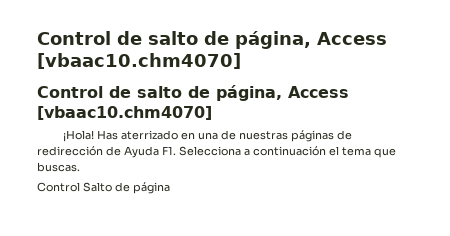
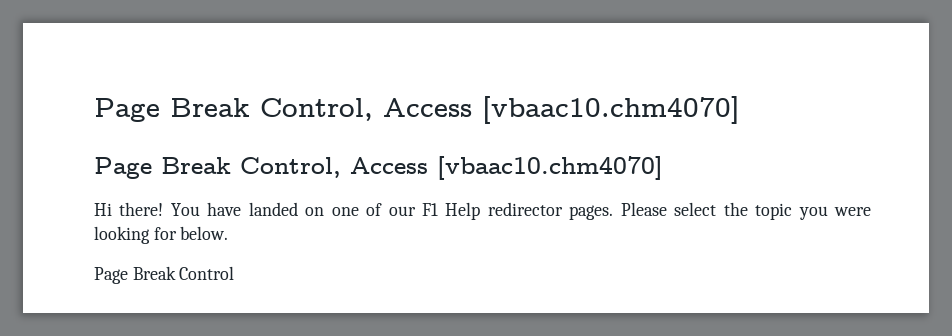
[37,31,387,49] [37,53,241,69] [37,85,349,101] [37,106,212,120] [62,130,352,142] [37,146,396,158] [37,162,80,172] [37,182,170,194] Control de salto de página, Access [vbaac10.chm4070] // Control de salto de página, Access [vbaac10.chm4070] // ¡Hola! Has aterrizado en una de nuestras páginas de redirección de Ayuda F1. Selecciona a continuación el tema que buscas. // Control Salto de página -> [94,96,740,124] [94,156,663,180] [94,202,872,220] [94,226,229,244] [94,266,235,284] Page Break Control, Access [vbaac10.chm4070] // Page Break Control, Access [vbaac10.chm4070] // Hi there! You have landed on one of our F1 Help redirector pages. Please select the topic you were looking for below. // Page Break Control

